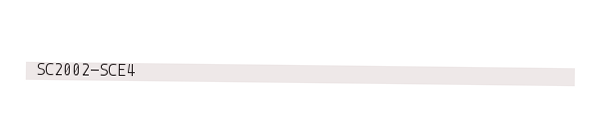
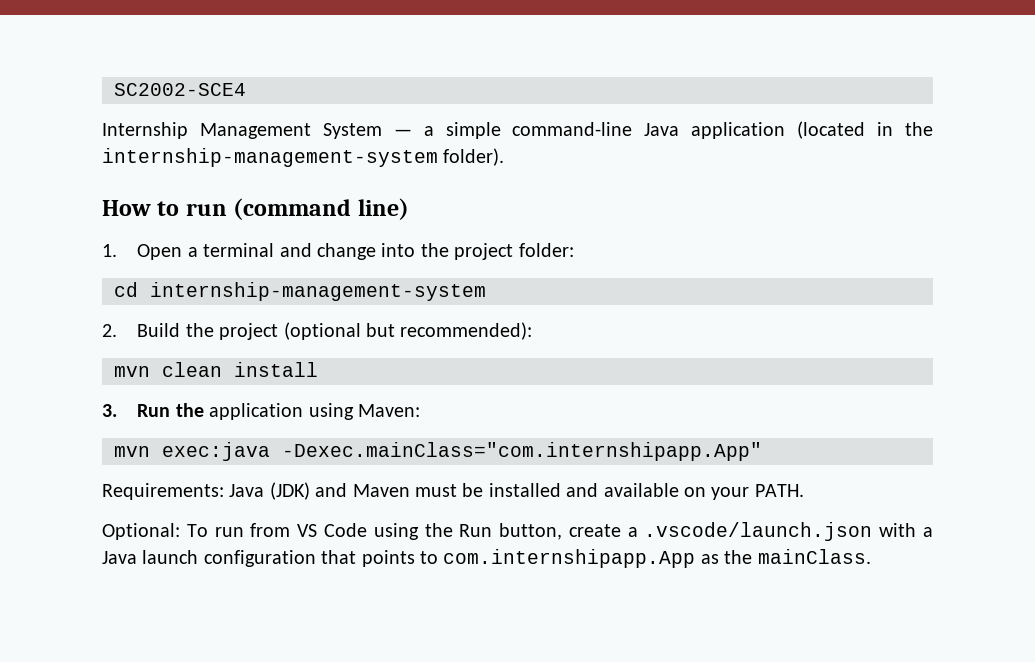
(136, 69) none -> [102,121,933,139] [102,148,505,167] [102,198,409,220] [102,243,574,260] [114,282,486,301] [102,322,533,340] [114,362,318,377] [102,403,420,420] [114,442,762,461] [102,482,804,500] [102,522,934,541] [102,549,871,568] // Internship Management System — a simple command-line Java application (located in the internship-management-system folder). // How to run (command line) // 1. Open a terminal and change into the project folder: // cd internship-management-system // 2. Build the project (optional but recommended): // mvn clean install // 3. Run the application using Maven: // mvn exec:java -Dexec.mainClass="com.internshipapp.App" // Requirements: Java (JDK) and Maven must be installed and available on your PATH. // Optional: To run from VS Code using the Run button, create a .vscode/launch.json with a Java launch configuration that points to com.internshipapp.App as the mainClass.

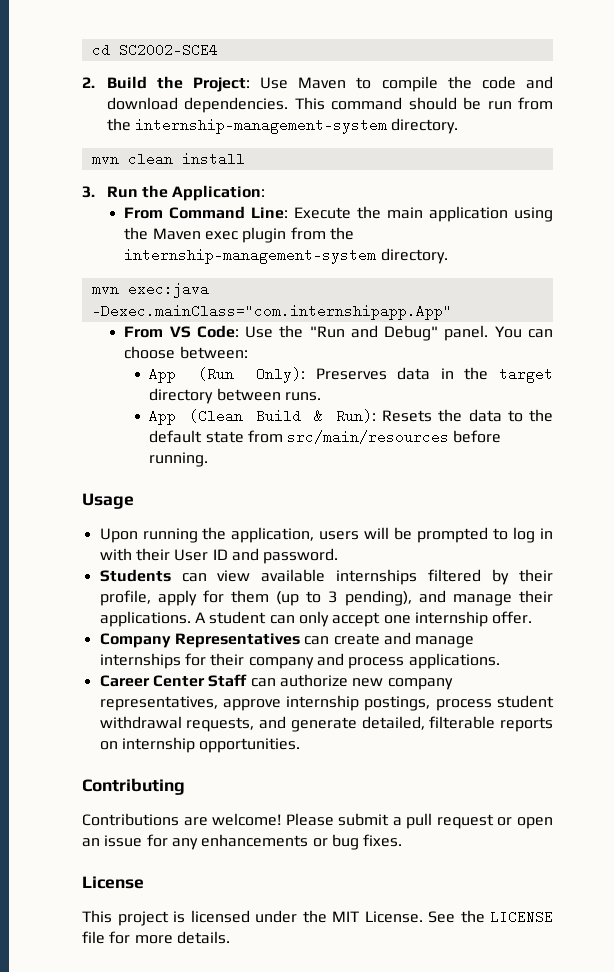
(114, 89) none -> [91,43,110,57] cd
[102,121,933,139] [102,148,505,167] [102,198,409,220] [102,243,574,260] [114,282,486,301] [102,322,533,340] Internship Management System — a simple command-line Java application (located in the internship-management-system folder). // How to run (command line) // 1. Open a terminal and change into the project folder: // cd internship-management-system // 2. Build the project (optional but recommended): -> [82,76,553,92] [106,97,554,113] [106,118,459,134] 2. Build the Project: Use Maven to compile the code and download dependencies. This command should be run from the internship-management-system directory.
[209,403,420,420] [114,442,762,461] [102,482,804,500] [102,522,934,541] [102,549,871,568] application using Maven: // mvn exec:java -Dexec.mainClass="com.internshipapp.App" // Requirements: Java (JDK) and Maven must be installed and available on your PATH. // Optional: To run from VS Code using the Run button, create a .vscode/launch.json with a Java launch configuration that points to com.internshipapp.App as the mainClass. -> [172,185,266,201] [124,206,553,222] [124,227,355,243] [124,248,448,264] [91,282,209,298] [91,304,452,320] [124,325,554,341] [124,346,248,359] [149,367,553,383] [149,388,321,404] [149,409,553,425] [149,430,502,444] [149,452,209,467] [82,493,134,509] [99,527,553,543] [99,548,339,564] [99,569,553,585] [99,590,553,606] [99,611,533,627] [99,632,475,648] [99,653,500,669] [99,674,453,690] [99,695,554,711] [99,716,553,732] [99,737,301,753] [82,778,185,795] [82,813,553,829] [82,834,403,850] [82,876,144,889] [82,910,553,926] [82,931,230,944] Application: // From Command Line: Execute the main application using the Maven exec plugin from the internship-management-system directory. // mvn exec:java -Dexec.mainClass="com.internshipapp.App" // From VS Code: Use the "Run and Debug" panel. You can choose between: // App (Run Only): Preserves data in the target directory between runs. // App (Clean Build & Run): Resets the data to the default state from src/main/resources before running. // Usage // Upon running the application, users will be prompted to log in with their User ID and password. // Students can view available internships filtered by their profile, apply for them (up to 3 pending), and manage their applications. A student can only accept one internship offer. // Company Representatives can create and manage internships for their company and process applications. // Career Center Staff can authorize new company representatives, approve internship postings, process student withdrawal requests, and generate detailed, filterable reports on internship opportunities. // Contributing // Contributions are welcome! Please submit a pull request or open an issue for any enhancements or bug fixes. // License // This project is licensed under the MIT License. See the LICENSE file for more details.

